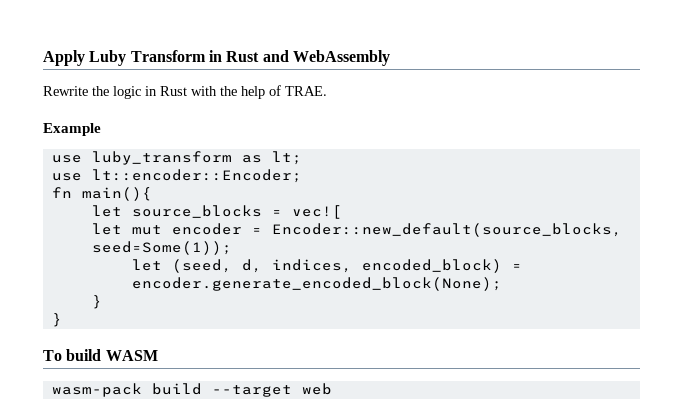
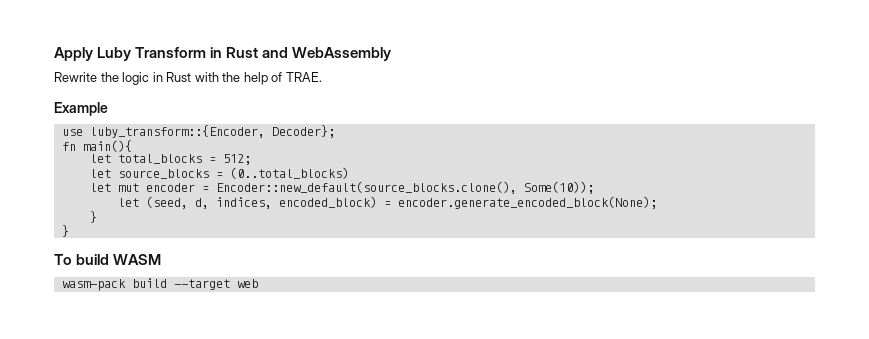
[91,151,302,165] [51,169,302,183] [51,187,152,201] luby_transform as lt; // use lt::encoder::Encoder; // fn main(){ -> [89,125,335,138] [61,140,132,152] [89,154,251,165] luby_transform::{Encoder, Decoder}; // fn main(){ // let total_blocks = 512;
[291,205,342,219] vec![ -> [229,167,349,179] (0..total_blocks)
[271,223,622,237] [91,241,232,255] Encoder::new_default(source_blocks, seed=Some(1)); -> [215,181,594,194] Encoder::new_default(source_blocks.clone(), Some(10));

